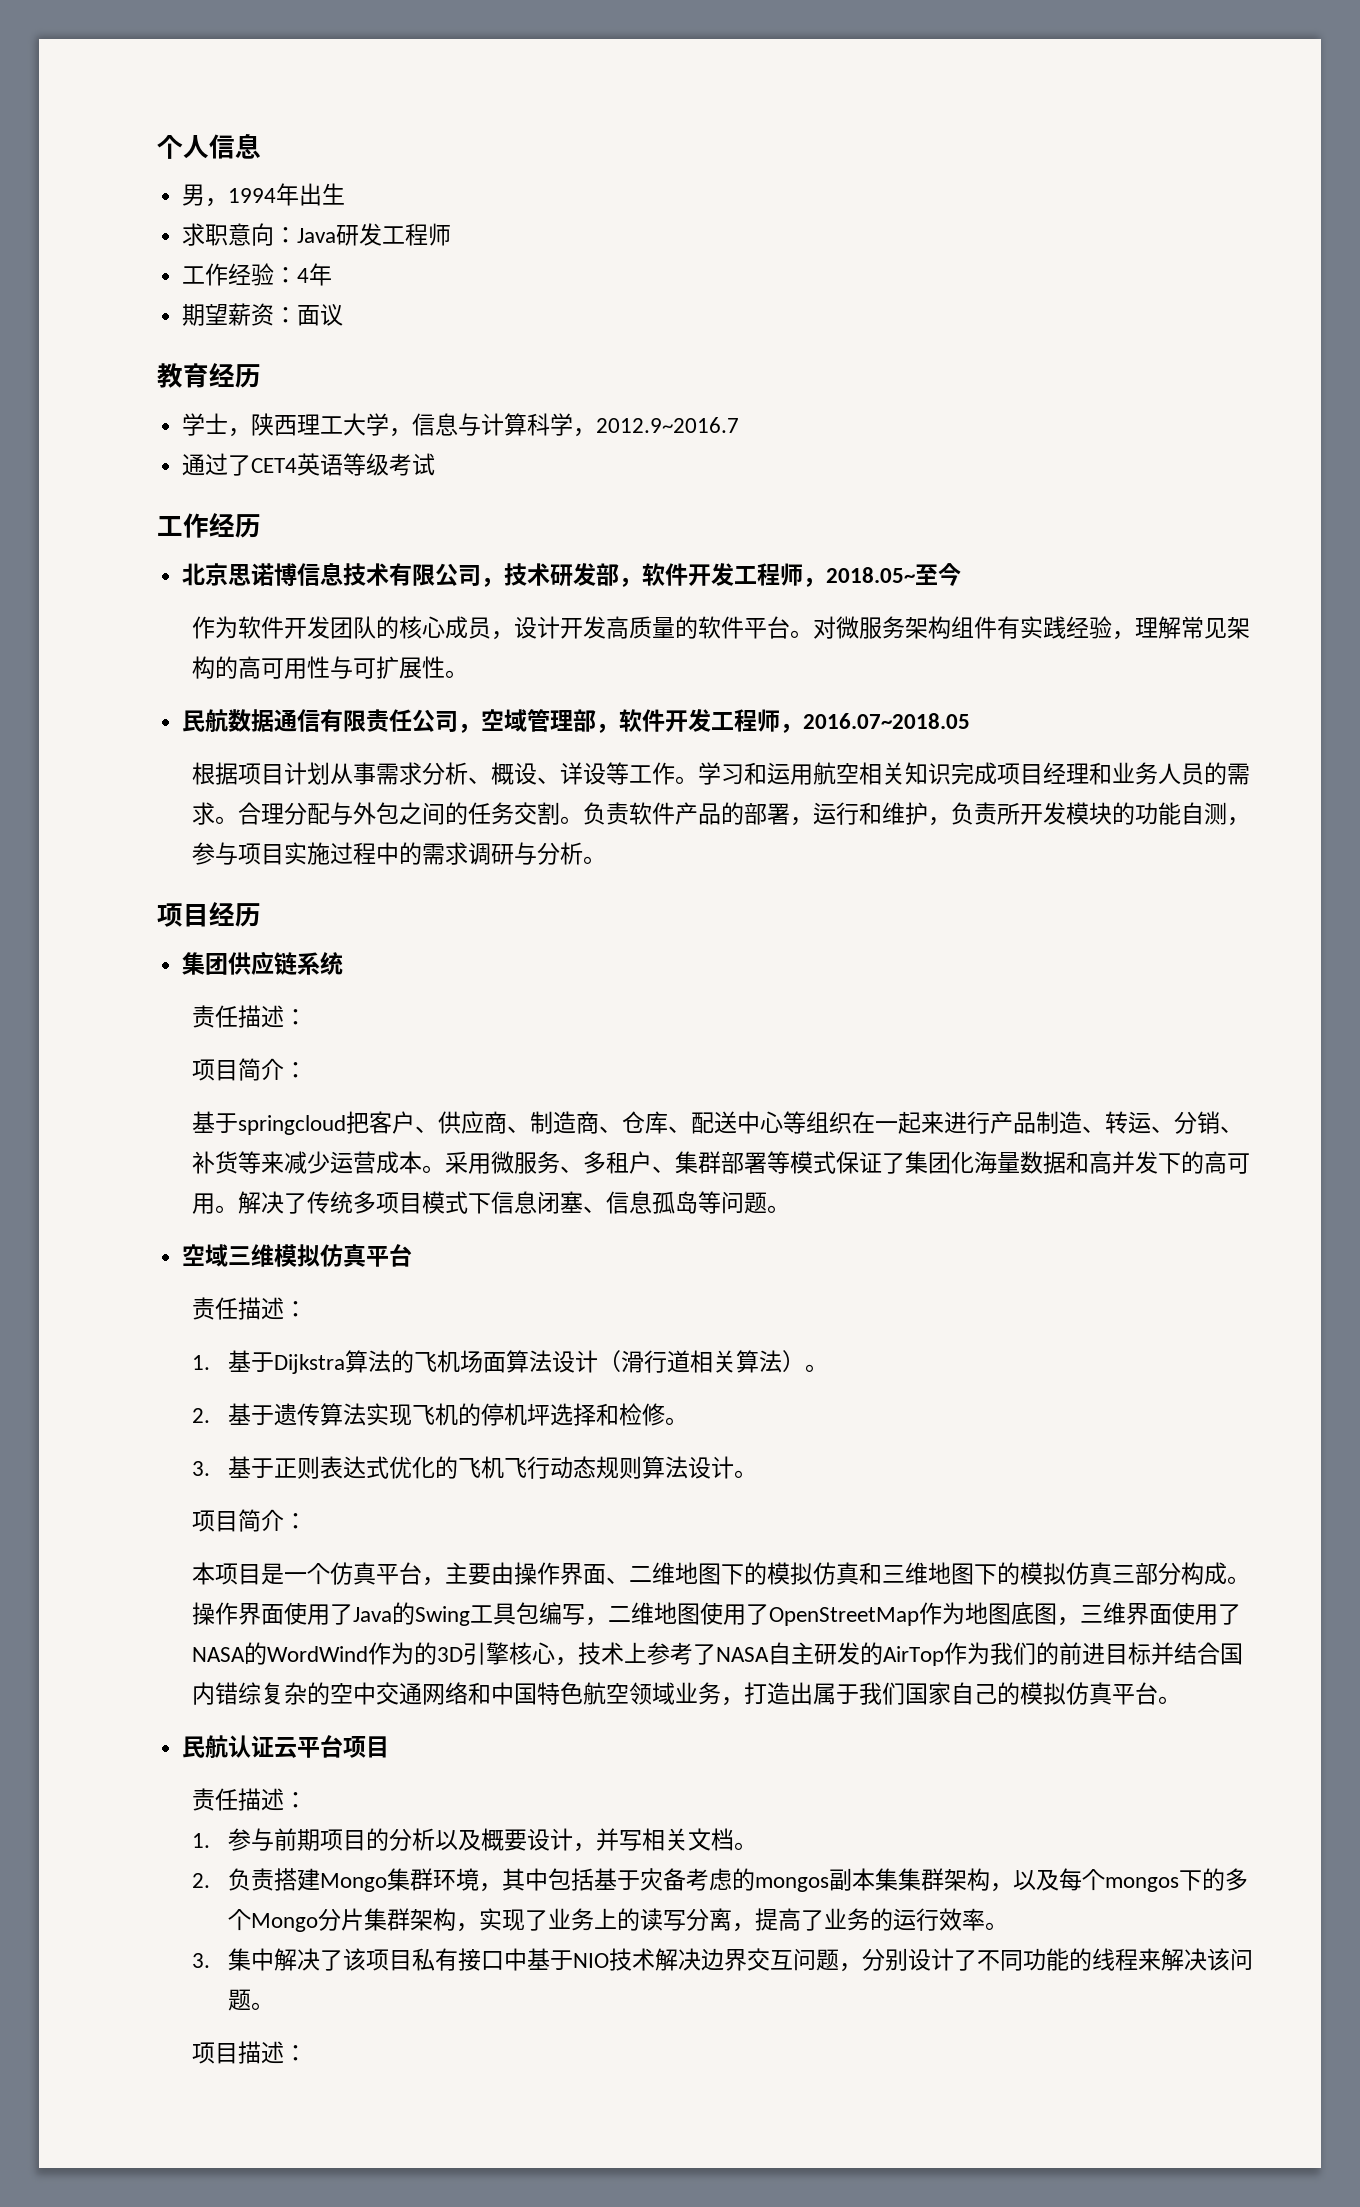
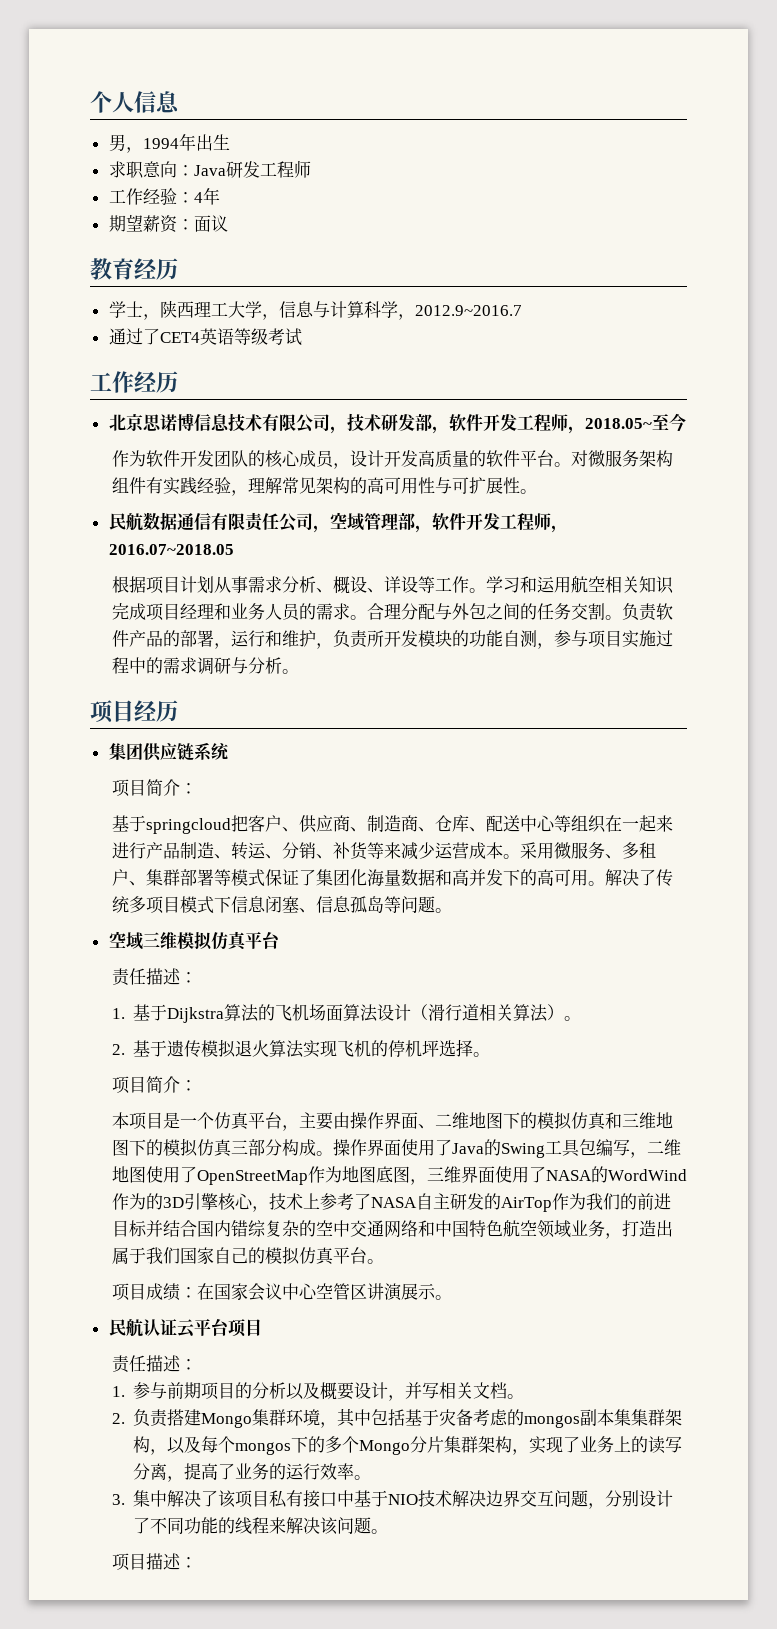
[192,1005,308,1028] // 责任描述： -> (229, 751) none
(320, 1414) none -> [201,1039,270,1058] 模拟退火
[595,1403,688,1426] [192,1456,734,1479] 和检修。 // 3.基于正则表达式优化的飞机飞行动态规则算法设计 -> (474, 1048) none
(1182, 1700) none -> [111,1283,452,1301] // 项目成绩：在国家会议中心空管区讲演展示。

